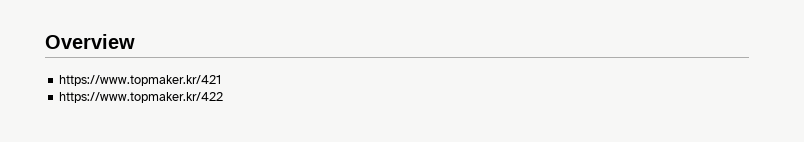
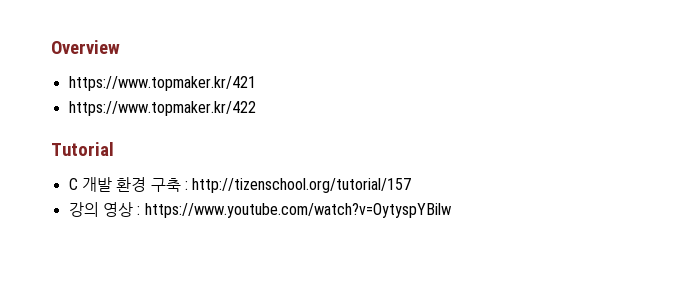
(224, 97) none -> [51,142,114,156] [68,177,412,193] [68,202,451,218] // Tutorial // C 개발 환경 구축 : http://tizenschool.org/tutorial/157 // 강의 영상 : https://www.youtube.com/watch?v=OytyspYBilw

